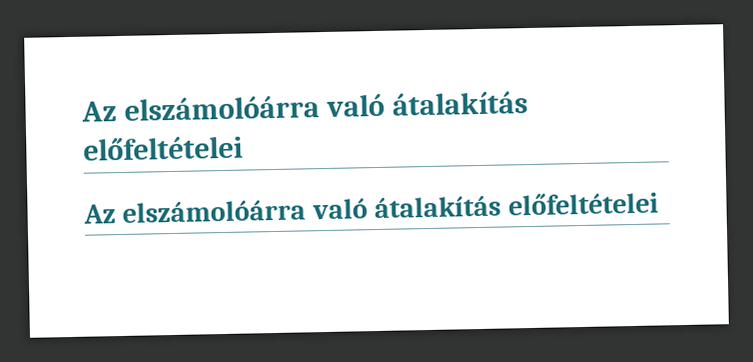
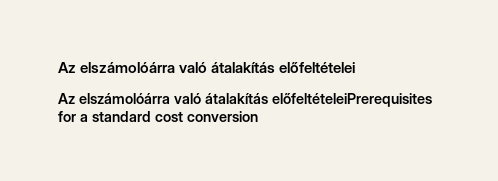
[507,191,659,216] előfeltételei -> [271,93,432,107] [58,111,258,122] előfeltételeiPrerequisites for a standard cost conversion

